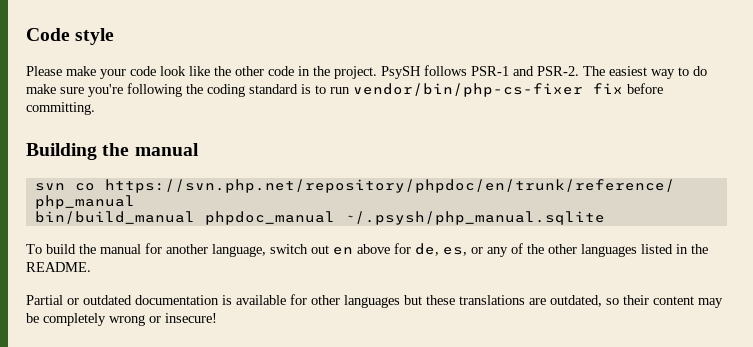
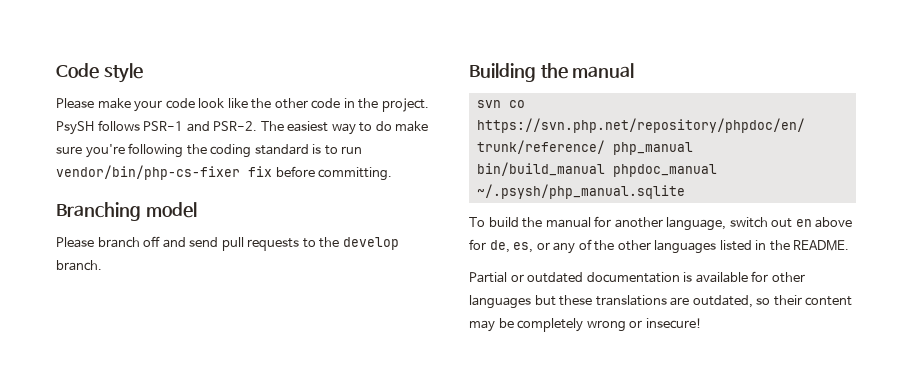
(95, 108) none -> [56,202,197,221] [56,236,399,251] [56,260,102,271] // Branching model // Please branch off and send pull requests to the develop branch.

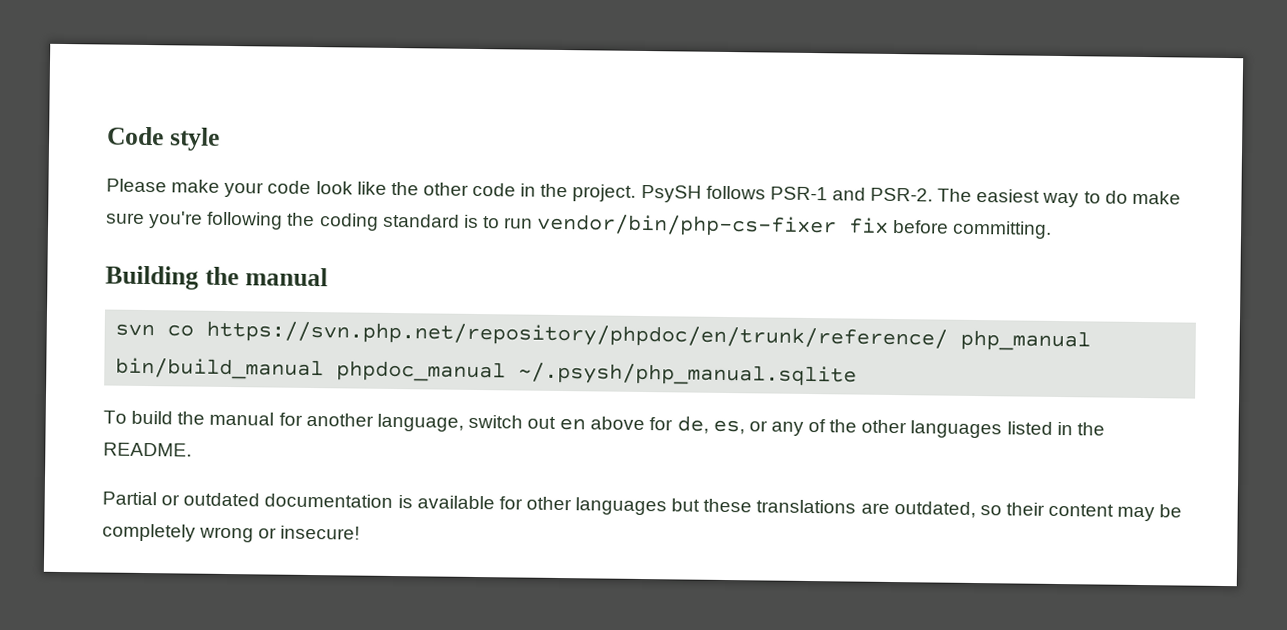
[56,202,197,221] [56,236,399,251] [56,260,102,271] // Branching model // Please branch off and send pull requests to the develop branch. -> (1053, 229) none

